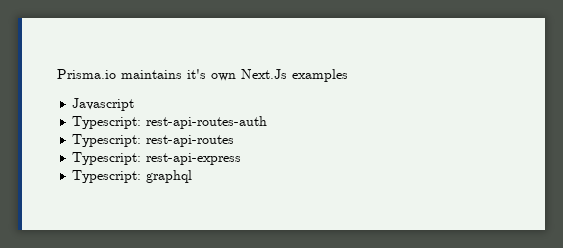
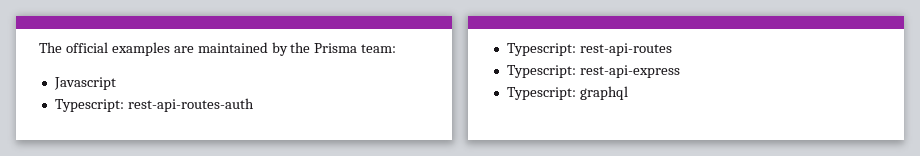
[57,69,348,82] Prisma.io maintains it's own Next.Js examples -> [39,42,397,56] The official examples are maintained by the Prisma team:

